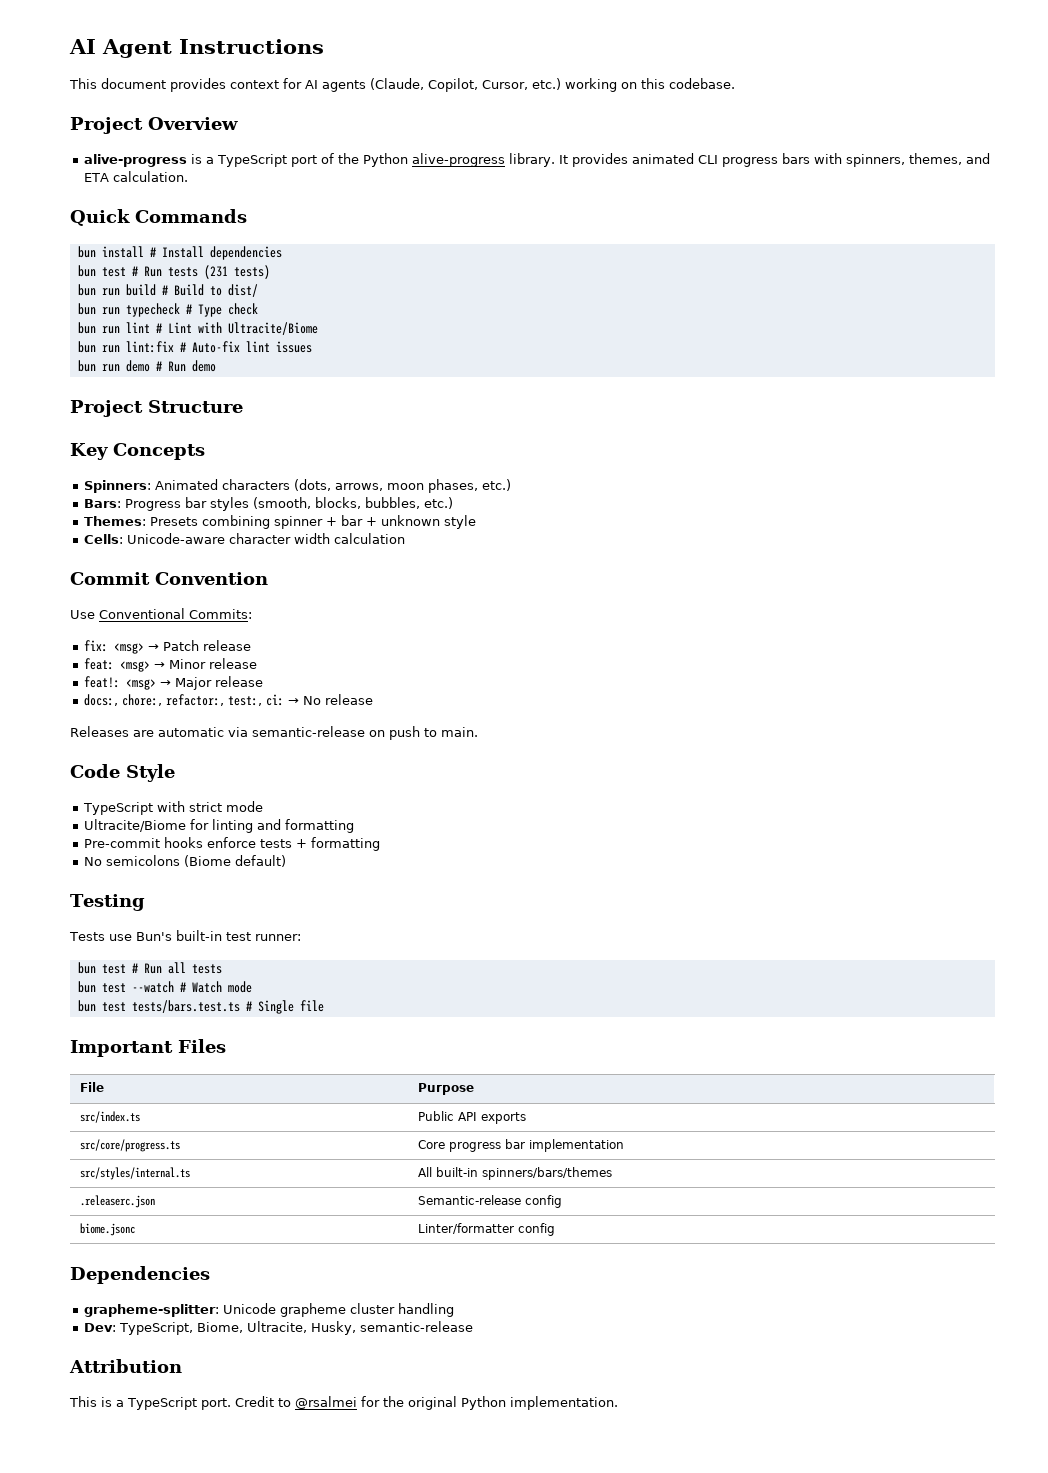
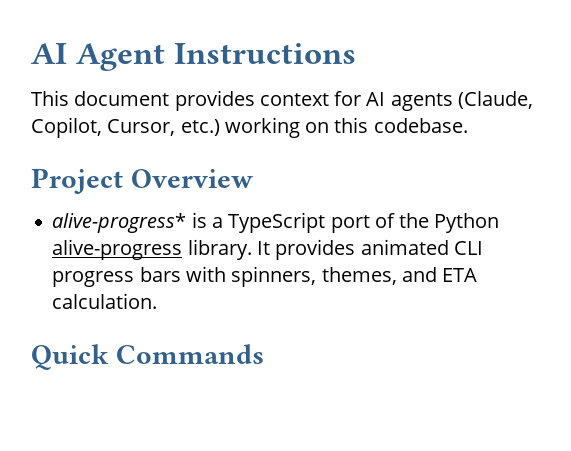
[84,154,188,167] alive-progress -> [52,213,187,233] alive-progress*
[77,246,282,260] [77,265,270,279] [77,284,258,297] [77,303,258,317] [77,322,318,335] [77,341,312,353] [77,360,216,372] [70,400,243,417] [70,443,205,460] [84,479,512,493] [84,497,454,511] [84,515,477,529] [84,533,406,544] [70,572,268,585] [70,608,252,619] [84,640,252,654] [84,658,258,672] [84,676,264,690] [84,694,374,706] [70,726,478,740] [70,764,175,782] [83,801,264,815] [84,819,355,833] [84,837,381,851] [84,855,287,867] [70,894,145,911] [69,930,301,941] [77,962,222,974] [77,981,252,993] [77,1000,324,1014] [70,1039,226,1057] [80,1082,105,1092] [418,1083,475,1095] [80,1111,141,1123] [418,1111,527,1124] [80,1139,181,1152] [418,1139,625,1152] [80,1167,191,1180] [418,1167,613,1180] [80,1195,156,1208] [418,1195,563,1208] [80,1223,136,1236] [418,1223,556,1236] [70,1266,210,1284] [84,1303,455,1317] [84,1321,474,1335] [69,1359,182,1373] [69,1396,618,1410] // bun install # Install dependencies // bun test # Run tests (231 tests) // bun run build # Build to dist/ // bun run typecheck # Type check // bun run lint # Lint with Ultracite/Biome // bun run lint:fix # Auto-fix lint issues // bun run demo # Run demo // Project Structure // Key Concepts // Spinners: Animated characters (dots, arrows, moon phases, etc.) // Bars: Progress bar styles (smooth, blocks, bubbles, etc.) // Themes: Presets combining spinner + bar + unknown style // Cells: Unicode-aware character width calculation // Commit Convention // Use Conventional Commits: // fix: <msg> → Patch release // feat: <msg> → Minor release // feat!: <msg> → Major release // docs:, chore:, refactor:, test:, ci: → No release // Releases are automatic via semantic-release on push to main. // Code Style // TypeScript with strict mode // Ultracite/Biome for linting and formatting // Pre-commit hooks enforce tests + formatting // No semicolons (Biome default) // Testing // Tests use Bun's built-in test runner: // bun test # Run all tests // bun test --watch # Watch mode // bun test tests/bars.test.ts # Single file // Important Files // File | Purpose // src/index.ts | Public API exports // src/core/progress.ts | Core progress bar implementation // src/styles/internal.ts | All built-in spinners/bars/themes // .releaserc.json | Semantic-release config // biome.jsonc | Linter/formatter config // Dependencies // grapheme-splitter: Unicode grapheme cluster handling // Dev: TypeScript, Biome, Ultracite, Husky, semantic-release // Attribution // This is a TypeScript port. Credit to @rsalmei for the original Python implementation. -> (264, 354) none

